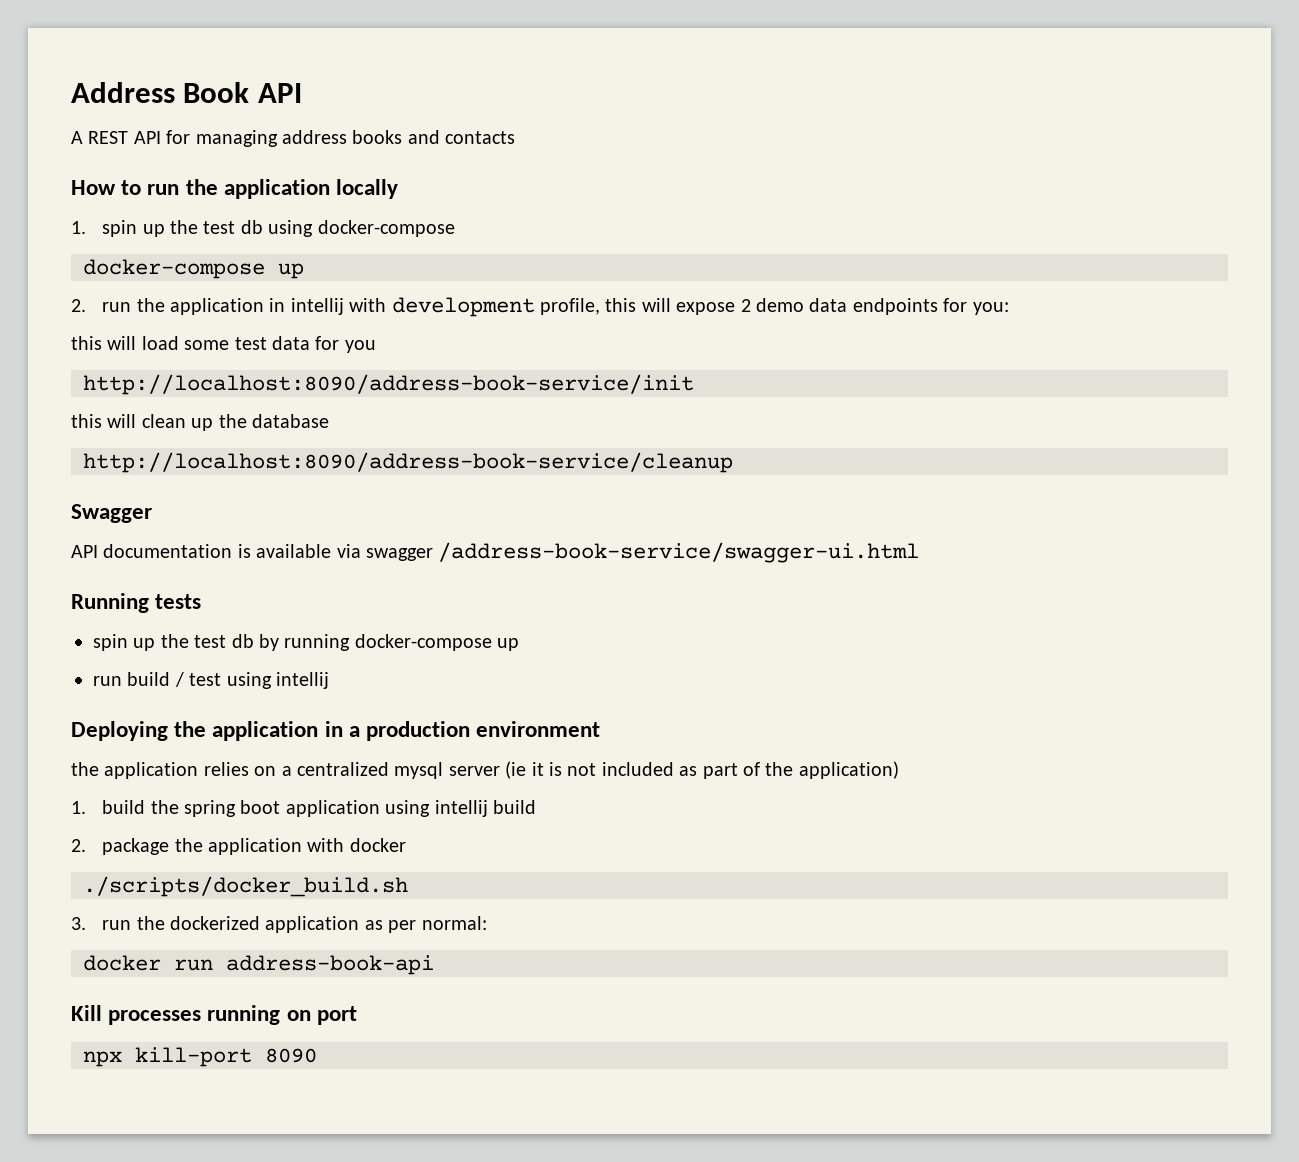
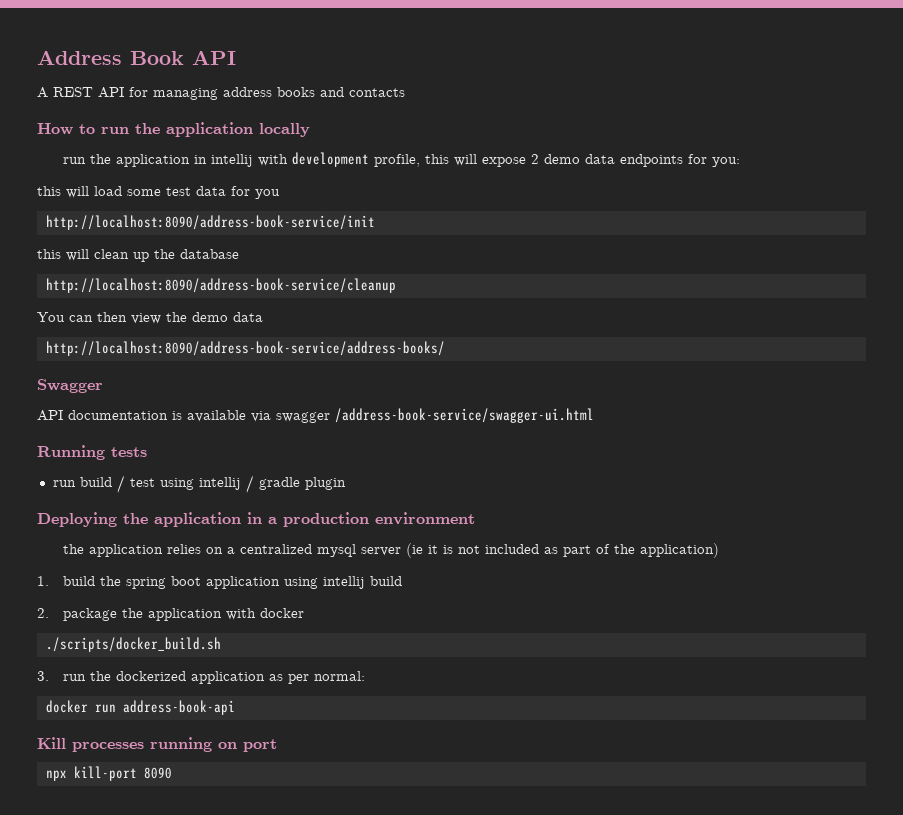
[71,220,455,237] [83,259,304,279] [71,299,86,312] 1. spin up the test db using docker-compose // docker-compose up // 2. -> (310, 130) none
(733, 462) none -> [37,312,263,324] [45,341,445,356] // You can then view the demo data // http://localhost:8090/address-book-service/address-books/
[93,634,520,651] // spin up the test db by running docker-compose up -> (147, 452) none
(329, 680) none -> [245,475,346,493] / gradle plugin

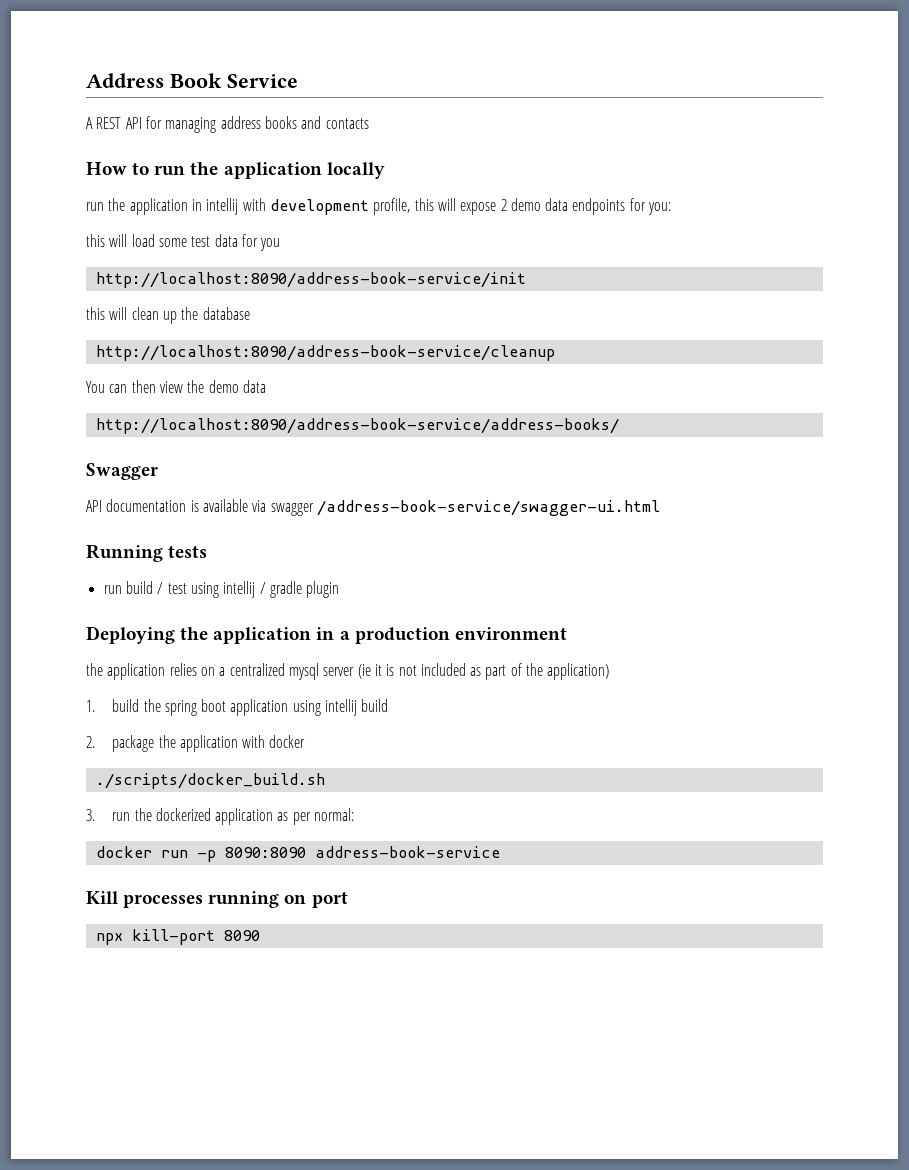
[192,50,236,65] API -> [227,74,298,88] Service
[122,700,235,715] address-book-api -> [196,846,500,862] -p 8090:8090 address-book-service

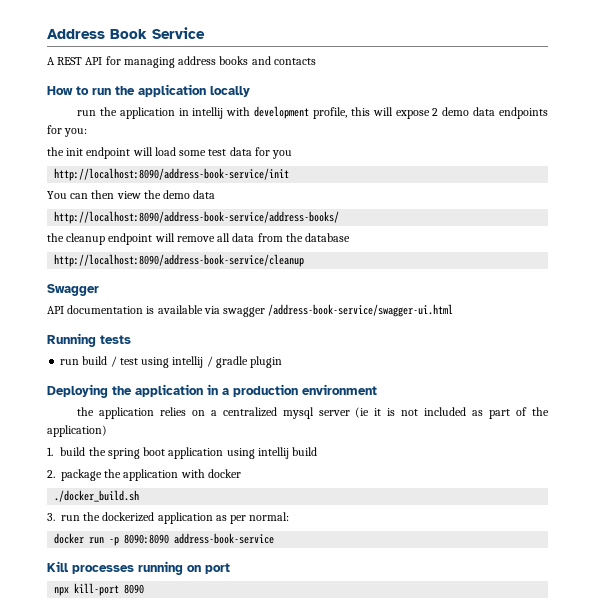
[86,234,105,247] this -> [47,147,131,159] the init endpoint
[86,307,250,324] [95,345,555,361] // this will clean up the database // http://localhost:8090/address-book-service/cleanup -> (290, 174) none
(619, 426) none -> [47,233,351,245] [54,254,305,267] // the cleanup endpoint will remove all data from the database // http://localhost:8090/address-book-service/cleanup
[95,773,325,789] ./scripts/docker_build.sh -> [54,490,140,502] ./docker_build.sh

